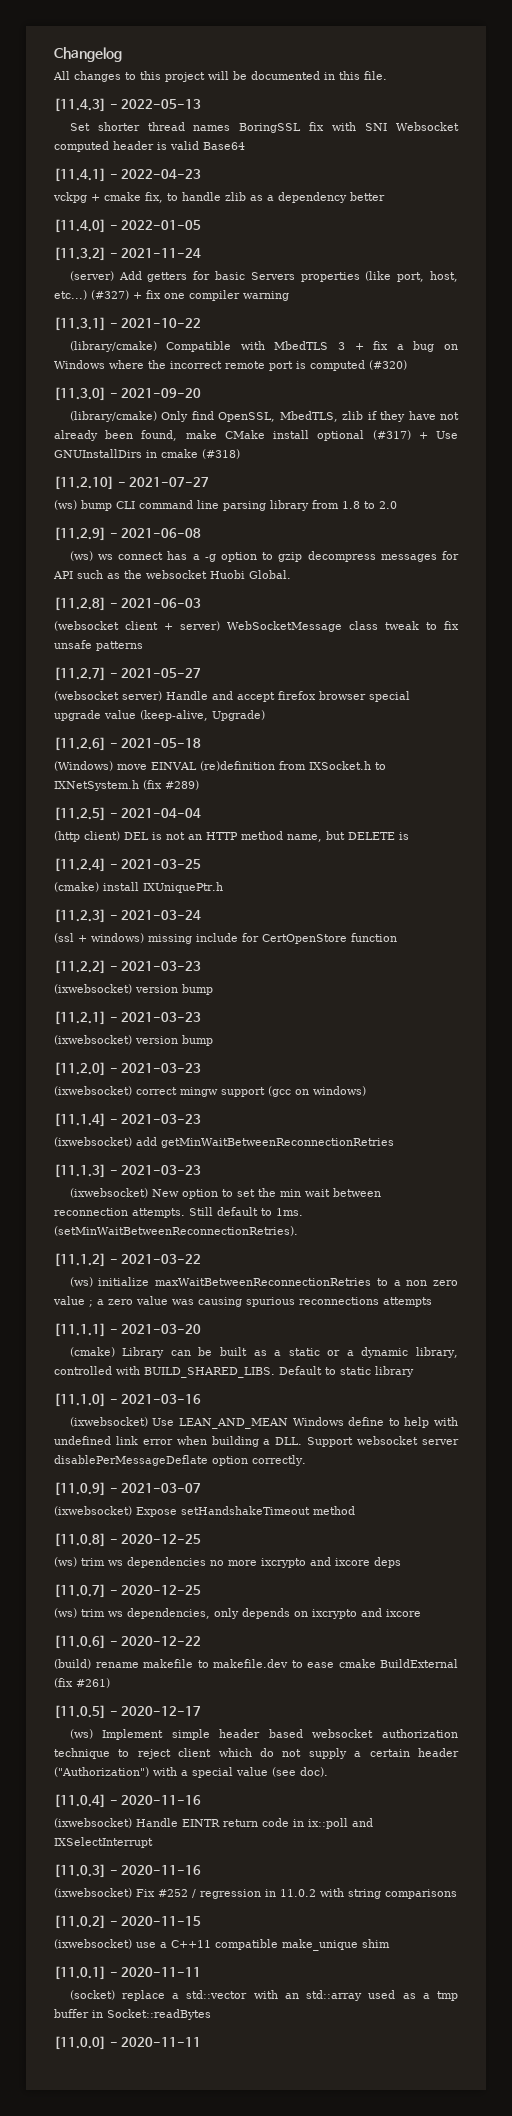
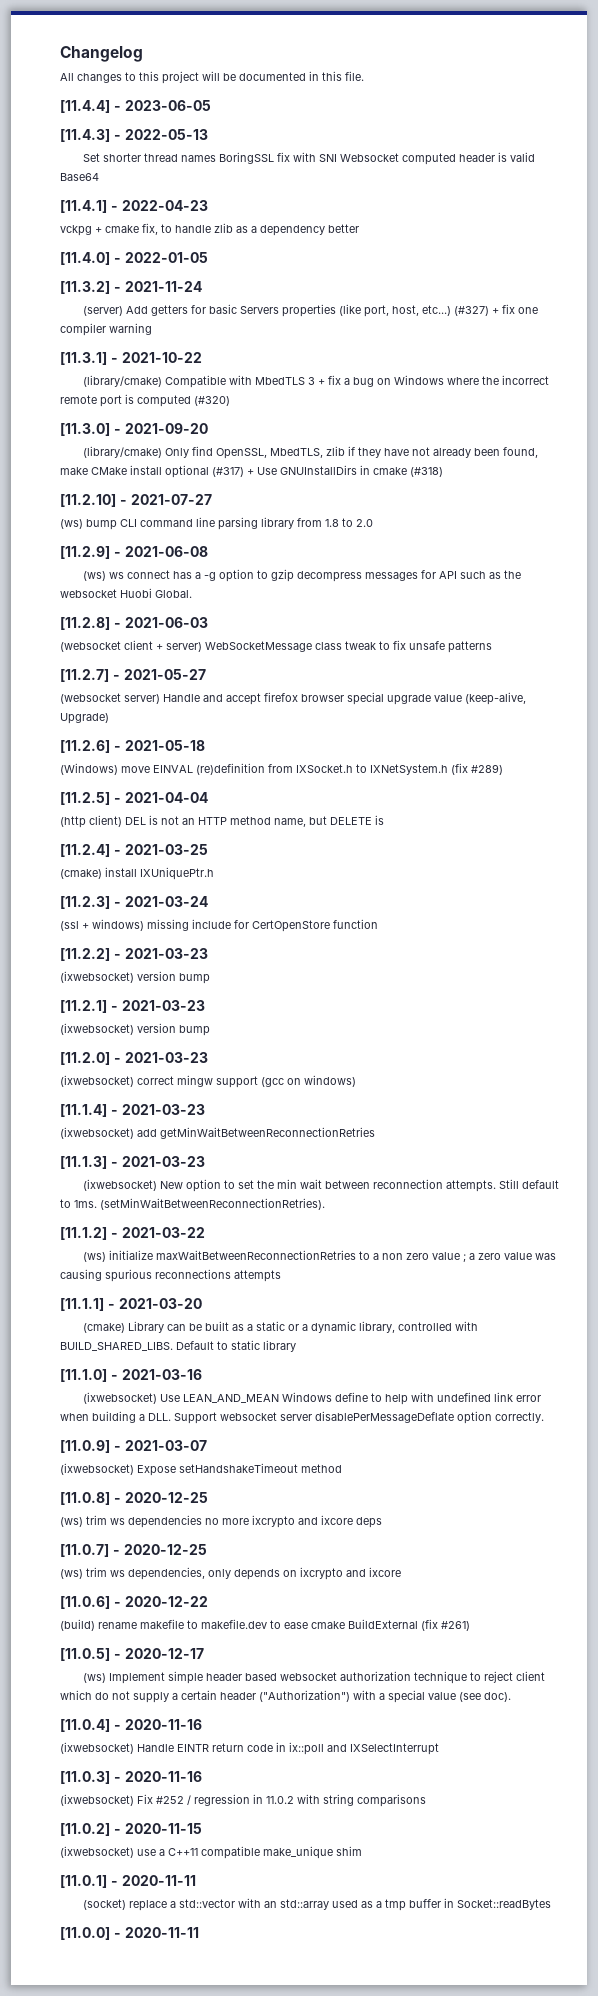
(387, 75) none -> [60,100,211,113] // [11.4.4] - 2023-06-05

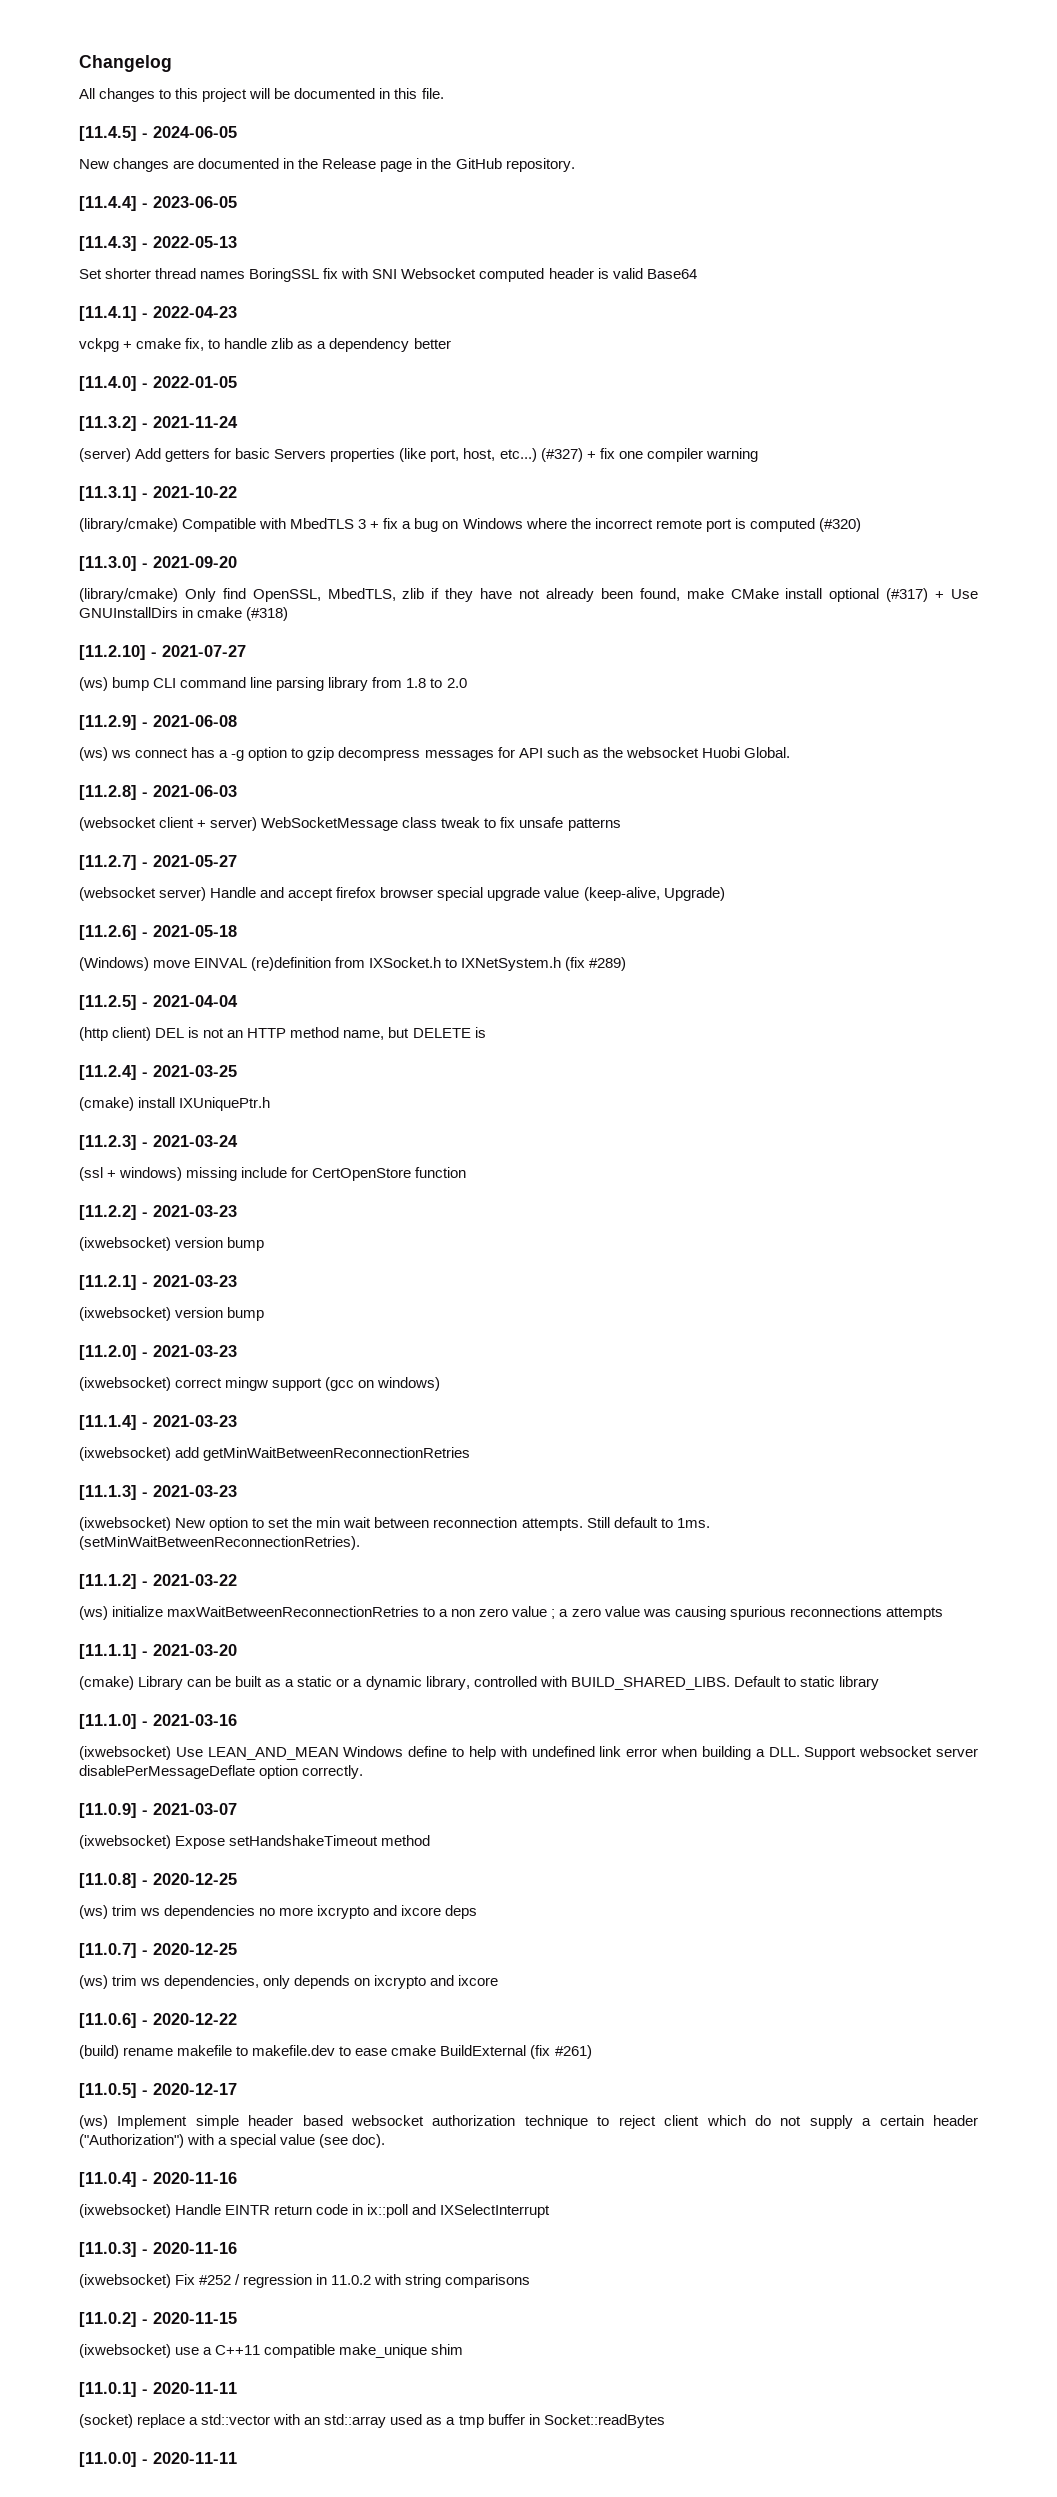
(364, 76) none -> [79,126,237,141] [79,158,575,172] // [11.4.5] - 2024-06-05 // New changes are documented in the Release page in the GitHub repository.

